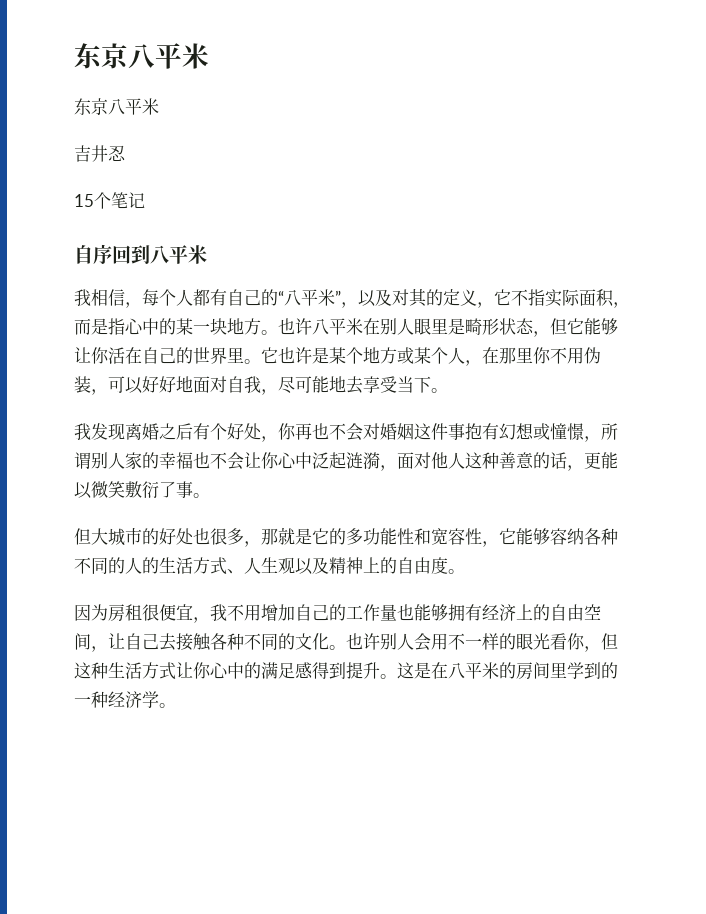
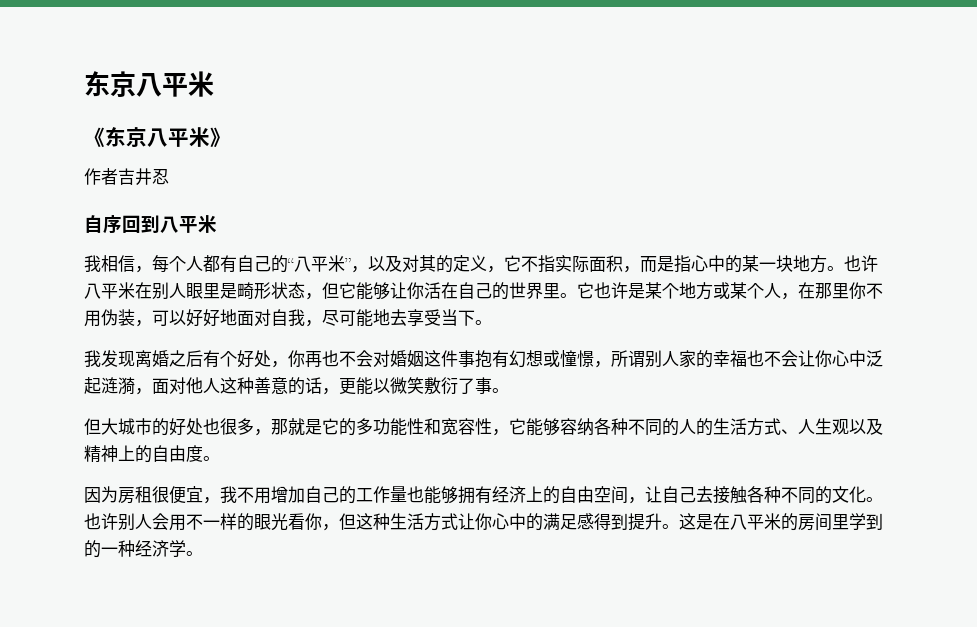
[74,43,209,69] [74,98,159,115] 东京八平米 // 东京八平米 // -> [84,71,214,97] [84,126,231,147] [84,168,118,185] 东京八平米 // 《东京八平米》 // 作者
[74,192,145,209] // 15个笔记 -> (169, 177) none

